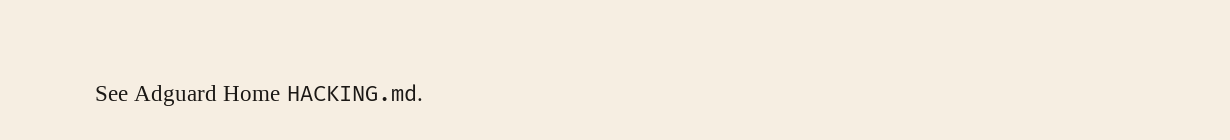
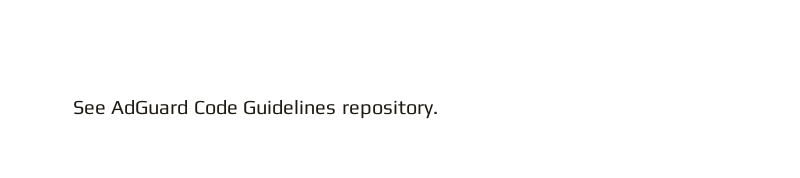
[134,84,423,106] Adguard Home HACKING.md. -> [111,100,438,119] AdGuard Code Guidelines repository.

